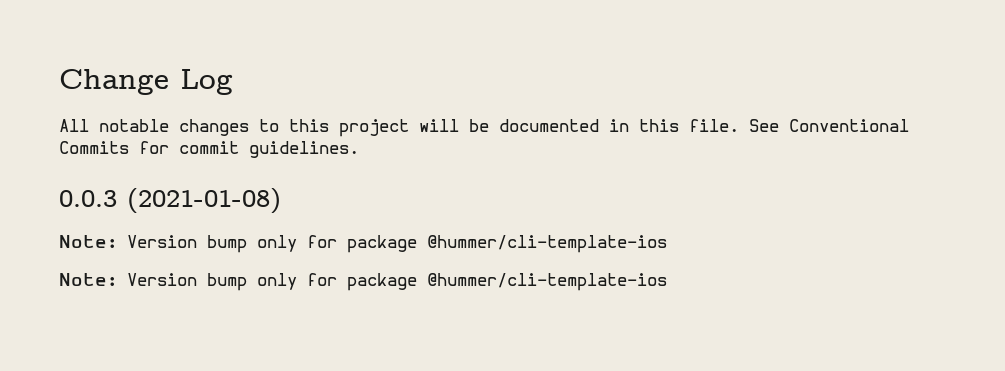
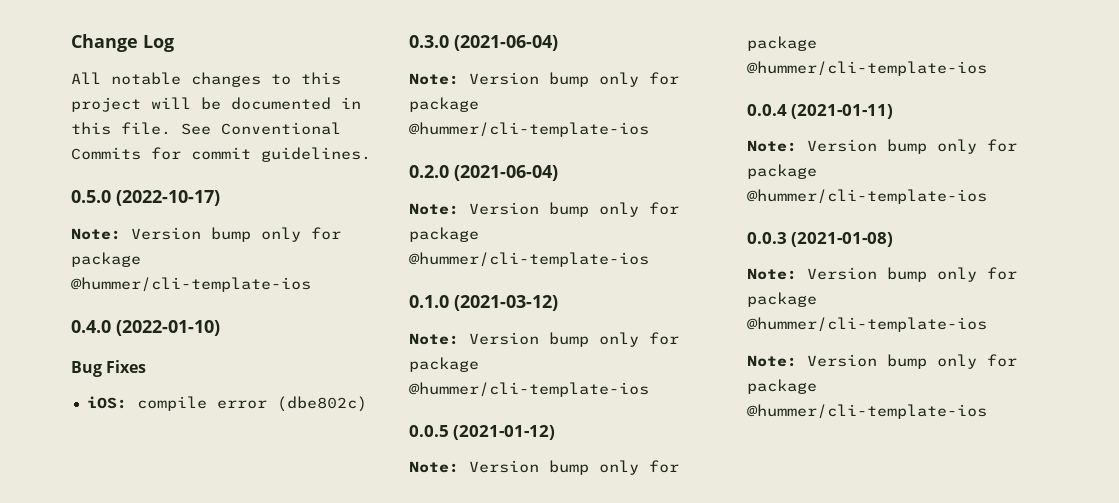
(359, 149) none -> [71,190,220,206] [71,227,341,242] [71,252,141,267] [71,277,311,292] [71,320,220,336] [71,360,147,377] [86,396,367,412] [409,35,558,51] [409,72,679,87] [409,97,479,112] [409,122,649,137] [409,165,558,181] [409,202,679,217] [409,227,479,242] [409,252,649,267] [409,295,558,311] [409,332,679,347] [409,357,479,372] [409,382,649,397] [409,425,556,440] [409,460,679,475] [747,36,817,51] [747,61,987,76] [747,104,894,119] [747,139,1017,154] [747,164,817,179] [747,189,987,204] // 0.5.0 (2022-10-17) // Note: Version bump only for package @hummer/cli-template-ios // 0.4.0 (2022-01-10) // Bug Fixes // iOS: compile error (dbe802c) // 0.3.0 (2021-06-04) // Note: Version bump only for package @hummer/cli-template-ios // 0.2.0 (2021-06-04) // Note: Version bump only for package @hummer/cli-template-ios // 0.1.0 (2021-03-12) // Note: Version bump only for package @hummer/cli-template-ios // 0.0.5 (2021-01-12) // Note: Version bump only for package @hummer/cli-template-ios // 0.0.4 (2021-01-11) // Note: Version bump only for package @hummer/cli-template-ios

